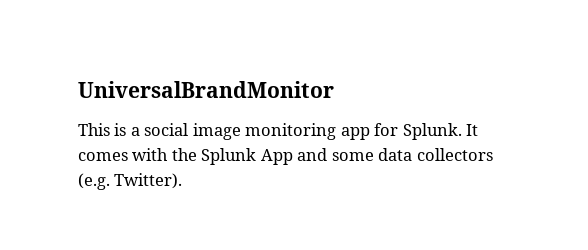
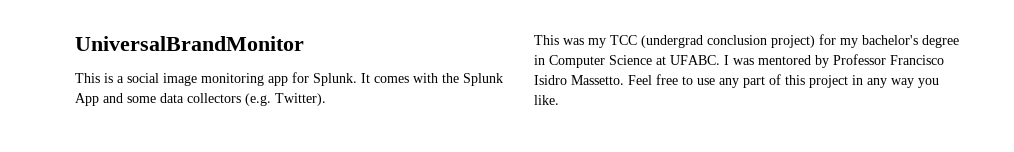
(183, 181) none -> [534,34,959,48] [534,54,944,68] [534,74,939,88] [534,95,559,105] // This was my TCC (undergrad conclusion project) for my bachelor's degree in Computer Science at UFABC. I was mentored by Professor Francisco Isidro Massetto. Feel free to use any part of this project in any way you like.

